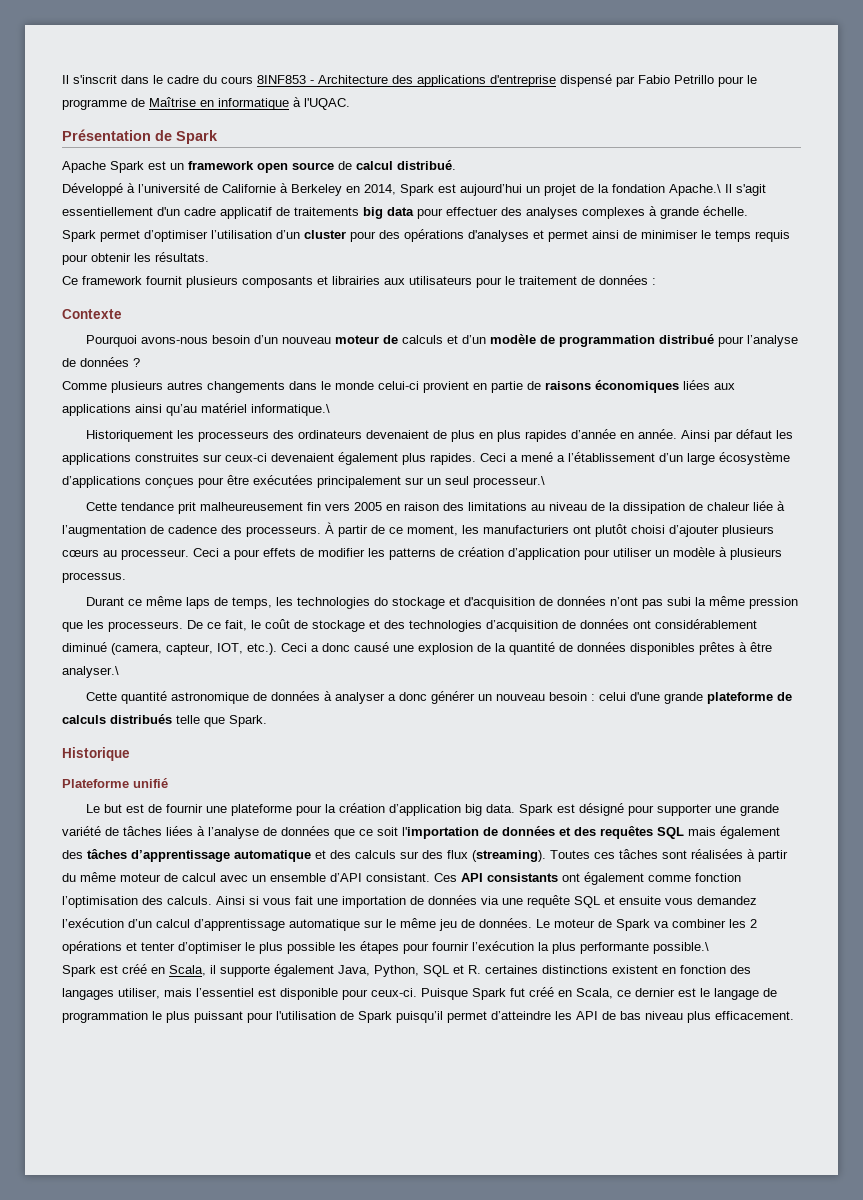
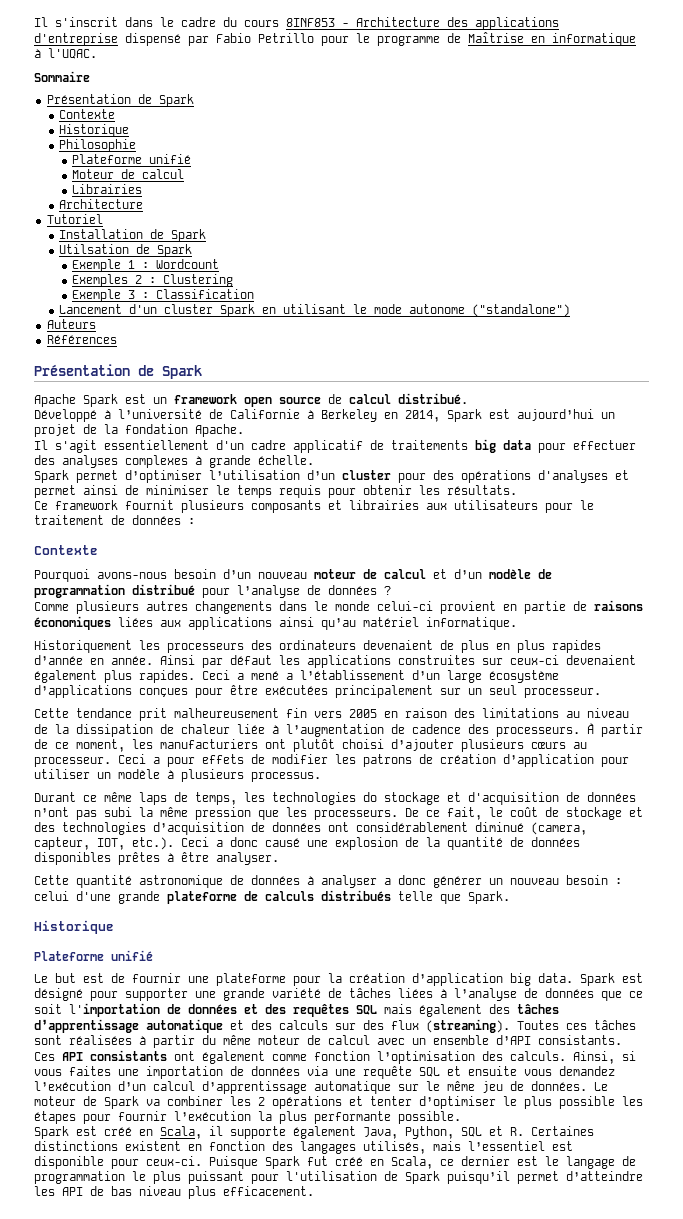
(350, 104) none -> [34,71,90,82] [46,94,194,107] [59,109,116,119] [59,124,130,137] [59,139,137,152] [72,154,192,164] [72,169,185,179] [72,184,143,194] [59,199,144,209] [46,214,103,224] [59,229,207,242] [59,244,193,257] [72,259,220,272] [72,274,234,287] [72,289,255,302] [59,304,571,317] [46,319,96,329] [46,335,117,344] // Sommaire // Présentation de Spark // Contexte // Historique // Philosophie // Plateforme unifié // Moteur de calcul // Librairies // Architecture // Tutoriel // Installation de Spark // Utilsation de Spark // Exemple 1 : Wordcount // Exemples 2 : Clustering // Exemple 3 : Classification // Lancement d'un cluster Spark en utilisant le mode autonome ("standalone") // Auteurs // Références
[669,184,721,196] Apache.\ -> [195,424,244,437] Apache. //
[401,335,443,344] calculs -> [384,569,426,579] calcul
[251,404,330,416] informatique.\ -> [426,617,517,630] informatique.
[473,476,545,488] processeur.\ -> [524,688,601,698] processeur.
[389,548,436,560] patterns -> [363,754,412,767] patrons
[62,666,119,678] analyser.\ -> [216,852,279,865] analyser.
[366,873,430,882] consistant. -> [538,1035,622,1045] consistants.
[216,896,245,905] Ainsi -> [573,1051,615,1064] Ainsi,
[295,896,313,905] fait -> [69,1066,111,1076] faites
[653,942,709,954] possible.\ -> [398,1111,461,1124] possible.
[485,965,538,974] certaines -> [531,1126,594,1136] Certaines
[118,988,160,999] utiliser, -> [363,1141,426,1154] utilisés,

